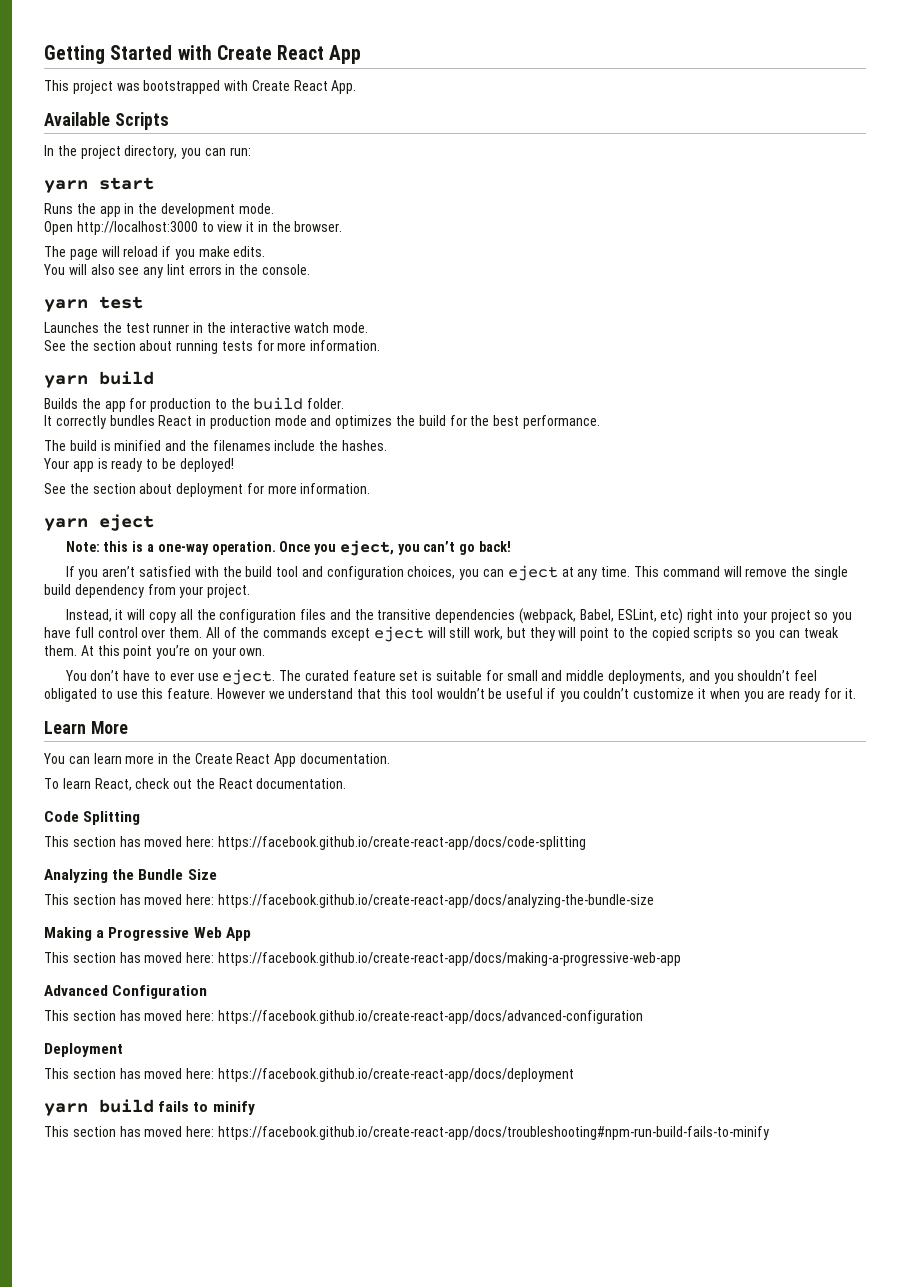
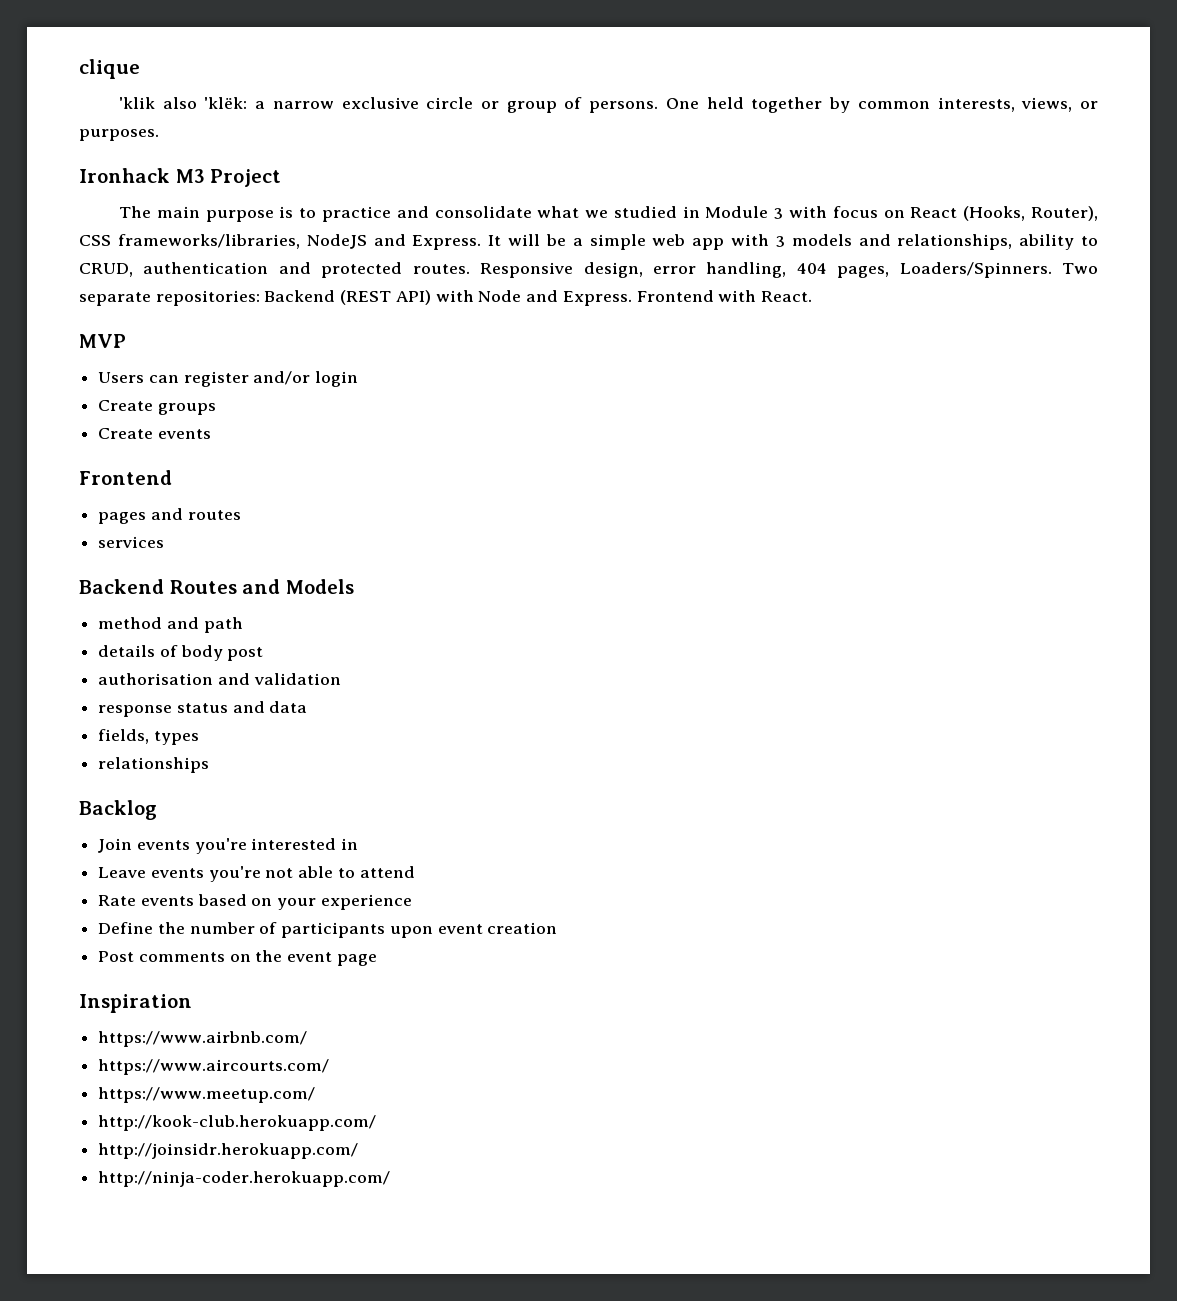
[44,45,362,64] [44,80,357,94] [44,112,169,130] [44,145,251,159] [44,177,154,193] [44,203,274,217] [44,221,343,235] [44,246,266,260] [43,264,311,278] [44,296,143,312] [44,322,369,333] [44,340,381,354] [44,371,154,388] [44,397,345,412] [44,415,600,429] [44,440,388,451] [43,458,234,472] [44,483,371,497] [44,514,154,531] [65,540,512,556] [65,565,848,581] [44,584,251,598] [65,608,853,624] [44,626,839,642] [44,645,266,659] [64,669,818,685] [44,688,856,702] [44,721,128,734] [43,753,391,767] [44,778,347,791] [44,811,141,825] [44,836,586,850] [44,869,217,883] [44,894,654,908] [44,927,251,941] [44,952,681,966] [44,985,208,999] [44,1010,643,1024] [44,1043,123,1057] [44,1068,574,1082] [44,1099,255,1116] [44,1126,769,1140] Getting Started with Create React App // This project was bootstrapped with Create React App. // Available Scripts // In the project directory, you can run: // yarn start // Runs the app in the development mode. // Open http://localhost:3000 to view it in the browser. // The page will reload if you make edits. // You will also see any lint errors in the console. // yarn test // Launches the test runner in the interactive watch mode. // See the section about running tests for more information. // yarn build // Builds the app for production to the build folder. // It correctly bundles React in production mode and optimizes the build for the best performance. // The build is minified and the filenames include the hashes. // Your app is ready to be deployed! // See the section about deployment for more information. // yarn eject // Note: this is a one-way operation. Once you eject, you can’t go back! // If you aren’t satisfied with the build tool and configuration choices, you can eject at any time. This command will remove the single build dependency from your project. // Instead, it will copy all the configuration files and the transitive dependencies (webpack, Babel, ESLint, etc) right into your project so you have full control over them. All of the commands except eject will still work, but they will point to the copied scripts so you can tweak them. At this point you’re on your own. // You don’t have to ever use eject. The curated feature set is suitable for small and middle deployments, and you shouldn’t feel obligated to use this feature. However we understand that this tool wouldn’t be useful if you couldn’t customize it when you are ready for it. // Learn More // You can learn more in the Create React App documentation. // To learn React, check out the React documentation. // Code Splitting // This section has moved here: https://facebook.github.io/create-react-app/docs/code-splitting // Analyzing the Bundle Size // This section has moved here: https://facebook.github.io/create-react-app/docs/analyzing-the-bundle-size // Making a Progressive Web App // This section has moved here: https://facebook.github.io/create-react-app/docs/making-a-progressive-web-app // Advanced Configuration // This section has moved here: https://facebook.github.io/create-react-app/docs/advanced-configuration // Deployment // This section has moved here: https://facebook.github.io/create-react-app/docs/deployment // yarn build fails to minify // This section has moved here: https://facebook.github.io/create-react-app/docs/troubleshooting#npm-run-build-fails-to-minify -> [79,59,140,79] [118,97,1099,113] [79,129,159,141] [79,168,282,187] [118,206,1099,222] [79,234,1099,250] [79,262,1099,278] [79,290,812,306] [79,334,126,348] [98,371,359,387] [98,400,216,415] [98,428,211,439] [79,470,172,485] [98,508,241,524] [98,536,165,548] [79,579,354,594] [98,617,243,633] [98,645,264,661] [98,673,341,685] [98,701,308,717] [98,729,199,745] [98,757,210,773] [79,800,157,820] [98,838,359,854] [98,866,415,882] [98,894,412,910] [98,922,558,938] [98,950,377,966] [79,994,192,1013] [98,1031,308,1047] [98,1059,330,1075] [98,1087,316,1103] [98,1115,377,1131] [98,1143,359,1159] [98,1171,391,1187] clique // 'klik also 'klëk: a narrow exclusive circle or group of persons. One held together by common interests, views, or purposes. // Ironhack M3 Project // The main purpose is to practice and consolidate what we studied in Module 3 with focus on React (Hooks, Router), CSS frameworks/libraries, NodeJS and Express. It will be a simple web app with 3 models and relationships, ability to CRUD, authentication and protected routes. Responsive design, error handling, 404 pages, Loaders/Spinners. Two separate repositories: Backend (REST API) with Node and Express. Frontend with React. // MVP // Users can register and/or login // Create groups // Create events // Frontend // pages and routes // services // Backend Routes and Models // method and path // details of body post // authorisation and validation // response status and data // fields, types // relationships // Backlog // Join events you're interested in // Leave events you're not able to attend // Rate events based on your experience // Define the number of participants upon event creation // Post comments on the event page // Inspiration // https://www.airbnb.com/ // https://www.aircourts.com/ // https://www.meetup.com/ // http://kook-club.herokuapp.com/ // http://joinsidr.herokuapp.com/ // http://ninja-coder.herokuapp.com/

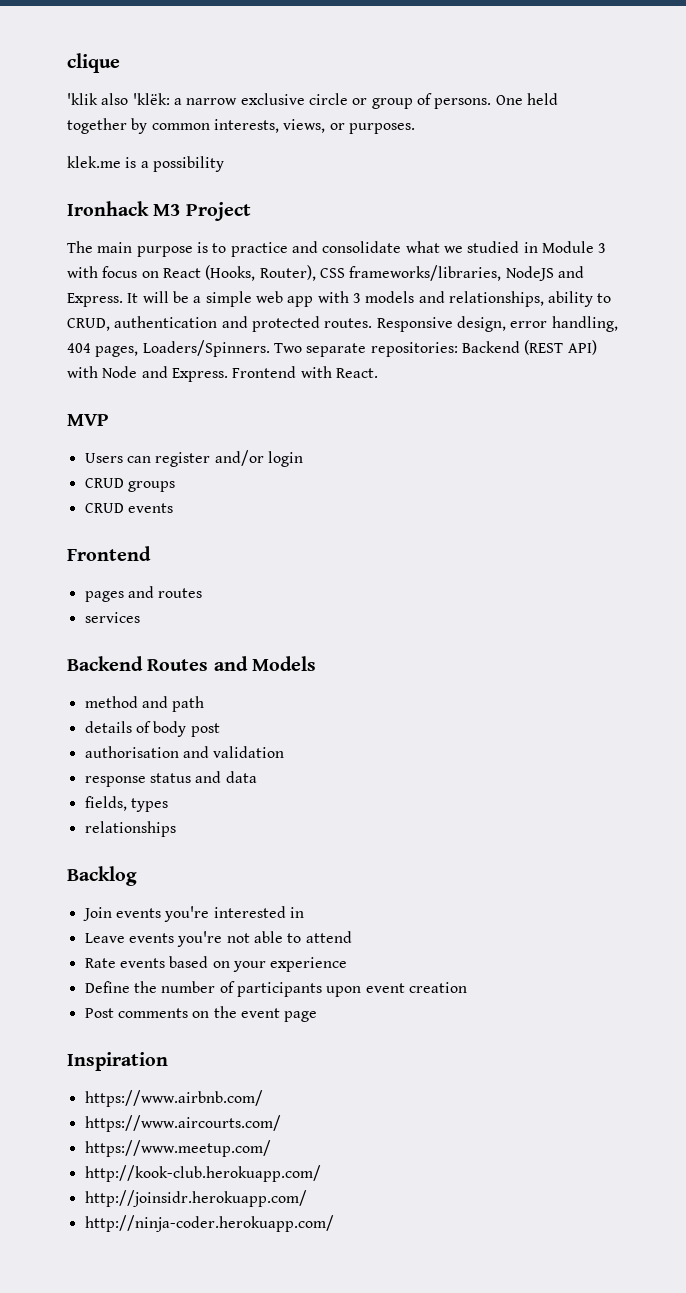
(159, 135) none -> [67,156,224,172] // klek.me is a possibility
[98,400,154,411] Create -> [84,478,124,488] CRUD
[98,428,154,439] Create -> [84,503,124,513] CRUD

